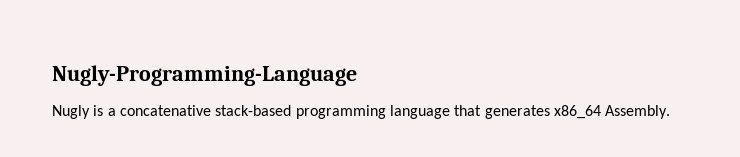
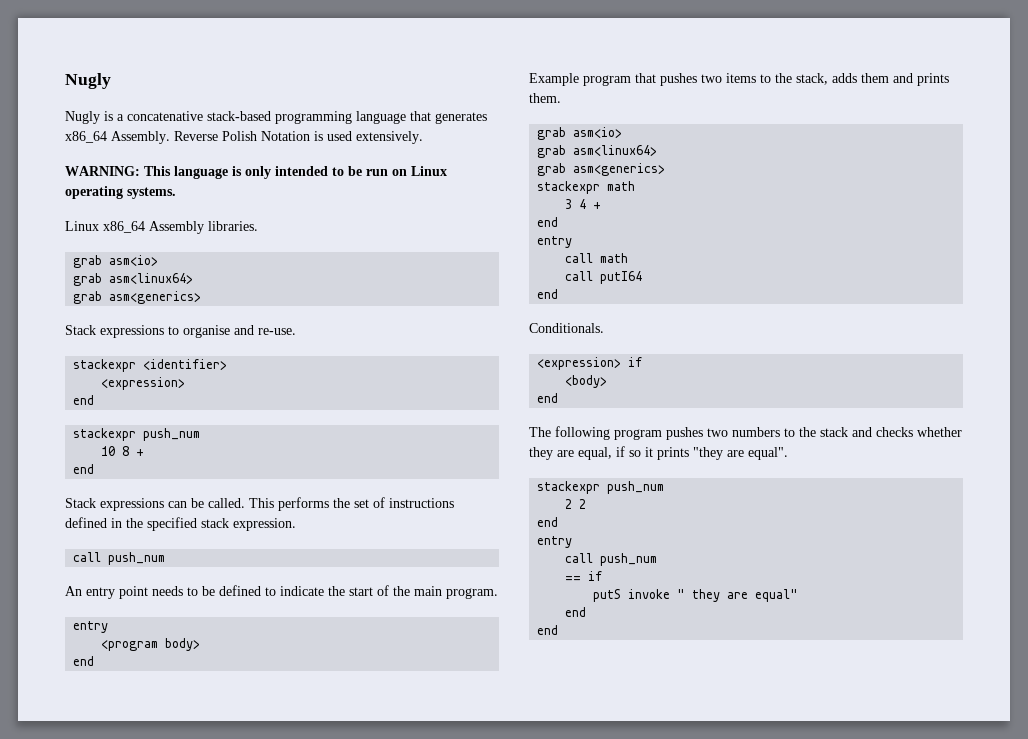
[52,65,357,86] Nugly-Programming-Language -> [65,73,111,89] Nugly
(671, 112) none -> [174,131,423,144] [65,166,447,179] [65,186,176,199] [65,221,258,234] [73,255,159,268] [73,273,194,286] [73,291,202,304] [65,325,296,338] [73,359,228,372] [101,377,186,390] [73,395,95,405] [73,428,201,441] [101,446,145,456] [73,464,95,474] [65,497,454,511] [65,517,296,531] [73,552,166,565] [65,585,498,599] [73,621,109,633] [101,638,201,651] [73,656,95,666] [529,73,949,86] [529,93,561,103] [537,127,623,140] [537,145,658,158] [537,163,666,176] [537,181,636,194] [565,199,602,209] [537,217,559,227] [537,236,573,248] [565,253,629,263] [565,271,643,284] [537,289,559,299] [529,323,604,333] [537,357,643,370] [565,375,608,388] [537,393,559,403] [529,426,962,440] [529,446,788,460] [537,481,665,494] [565,499,587,509] [537,517,559,527] [537,536,573,548] [565,553,658,566] [565,571,603,581] [593,589,799,602] [565,607,587,617] [537,625,559,635] Reverse Polish Notation is used extensively. // WARNING: This language is only intended to be run on Linux operating systems. // Linux x86_64 Assembly libraries. // grab asm<io> // grab asm<linux64> // grab asm<generics> // Stack expressions to organise and re-use. // stackexpr <identifier> // <expression> // end // stackexpr push_num // 10 8 + // end // Stack expressions can be called. This performs the set of instructions defined in the specified stack expression. // call push_num // An entry point needs to be defined to indicate the start of the main program. // entry // <program body> // end // Example program that pushes two items to the stack, adds them and prints them. // grab asm<io> // grab asm<linux64> // grab asm<generics> // stackexpr math // 3 4 + // end // entry // call math // call putI64 // end // Conditionals. // <expression> if // <body> // end // The following program pushes two numbers to the stack and checks whether they are equal, if so it prints "they are equal". // stackexpr push_num // 2 2 // end // entry // call push_num // == if // putS invoke " they are equal" // end // end

